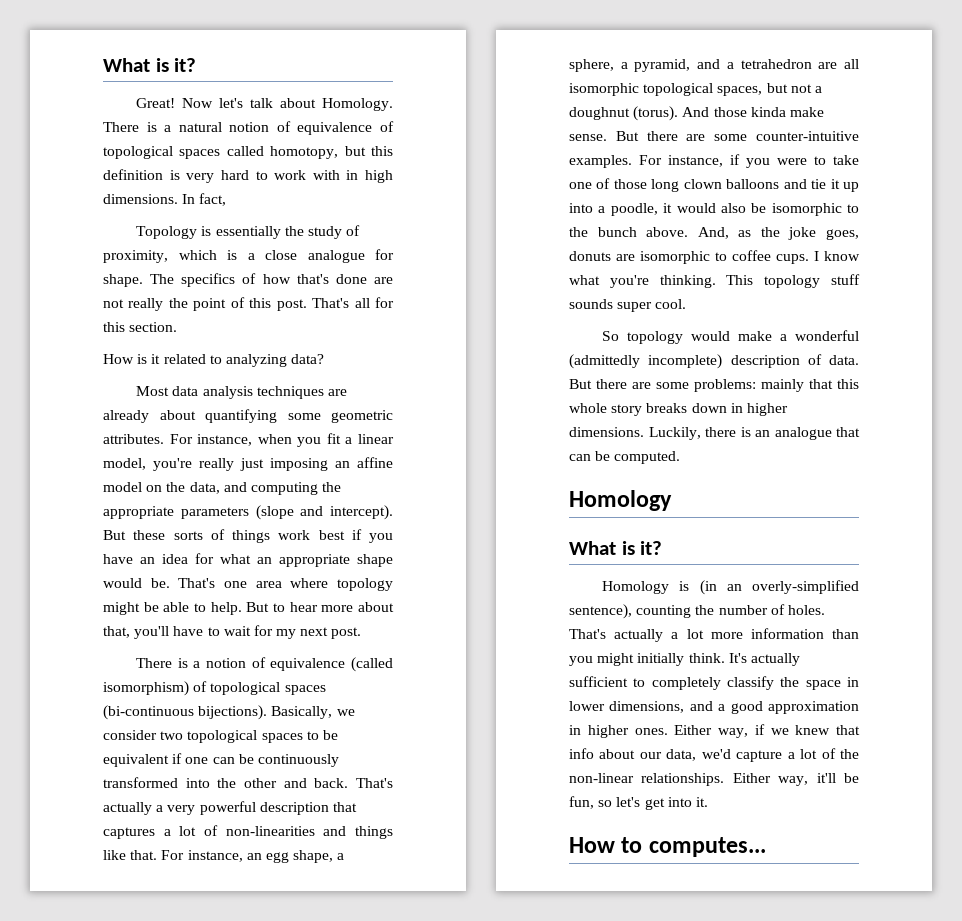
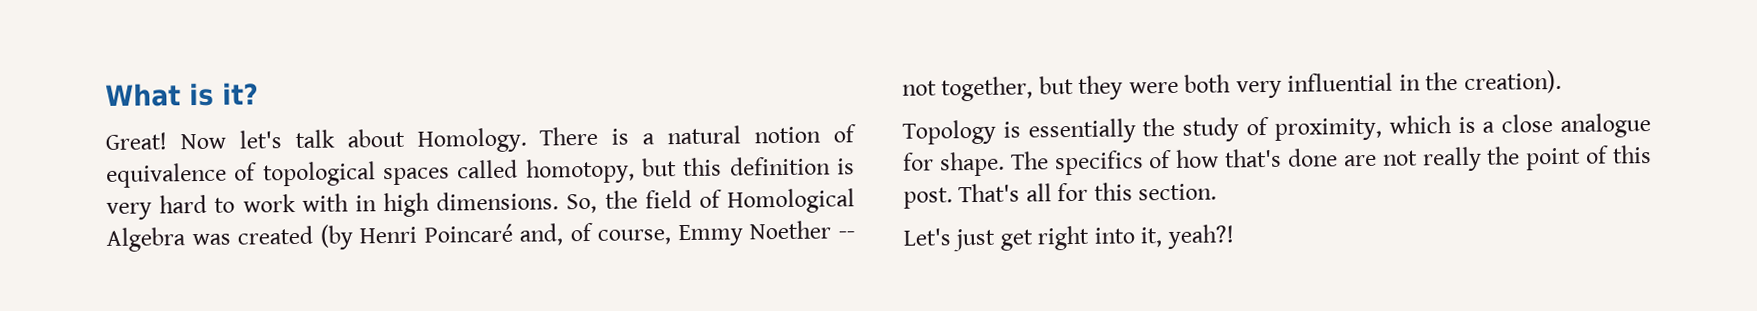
[182,193,227,206] In fact, -> [566,188,855,214] [106,220,855,252] [902,69,1562,102] So, the field of Homological Algebra was created (by Henri Poincaré and, of course, Emmy Noether -- not together, but they were both very influential in the creation).
[103,354,325,367] [136,386,347,399] [103,409,393,423] [103,433,394,447] [103,457,393,471] [103,482,342,495] [103,505,393,520] [103,529,393,543] [103,553,393,567] [103,578,393,591] [103,602,394,615] [103,625,362,639] [136,657,393,672] [103,681,326,696] [103,705,355,720] [103,730,338,743] [103,753,339,767] [103,777,393,788] [103,801,357,815] [103,825,393,839] [103,850,345,863] [569,59,859,72] [569,83,822,96] [569,106,824,121] [569,131,859,141] [569,154,859,168] [569,178,859,192] [569,203,859,216] [569,227,859,240] [569,250,860,264] [569,274,860,288] [569,299,687,312] [602,330,859,344] [569,354,859,369] [569,379,859,392] [569,403,788,416] [569,427,860,440] [569,451,681,464] [569,490,672,511] [569,541,663,555] [602,580,859,595] [569,604,825,619] [569,628,859,642] [569,653,800,666] [569,676,859,690] [569,701,859,714] [569,724,860,738] [569,748,859,762] [569,773,859,786] [569,796,708,810] [569,837,766,857] How is it related to analyzing data? // Most data analysis techniques are already about quantifying some geometric attributes. For instance, when you fit a linear model, you're really just imposing an affine model on the data, and computing the appropriate parameters (slope and intercept). But these sorts of things work best if you have an idea for what an appropriate shape would be. That's one area where topology might be able to help. But to hear more about that, you'll have to wait for my next post. // There is a notion of equivalence (called isomorphism) of topological spaces (bi-continuous bijections). Basically, we consider two topological spaces to be equivalent if one can be continuously transformed into the other and back. That's actually a very powerful description that captures a lot of non-linearities and things like that. For instance, an egg shape, a sphere, a pyramid, and a tetrahedron are all isomorphic topological spaces, but not a doughnut (torus). And those kinda make sense. But there are some counter-intuitive examples. For instance, if you were to take one of those long clown balloons and tie it up into a poodle, it would also be isomorphic to the bunch above. And, as the joke goes, donuts are isomorphic to coffee cups. I know what you're thinking. This topology stuff sounds super cool. // So topology would make a wonderful (admittedly incomplete) description of data. But there are some problems: mainly that this whole story breaks down in higher dimensions. Luckily, there is an analogue that can be computed. // Homology // What is it? // Homology is (in an overly-simplified sentence), counting the number of holes. That's actually a lot more information than you might initially think. It's actually sufficient to completely classify the space in lower dimensions, and a good approximation in higher ones. Either way, if we knew that info about our data, we'd capture a lot of the non-linear relationships. Either way, it'll be fun, so let's get into it. // How to computes... -> [903,224,1234,252] Let's just get right into it, yeah?!

